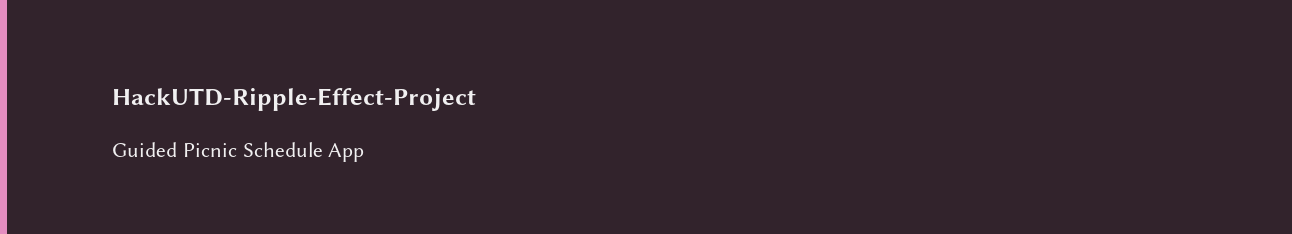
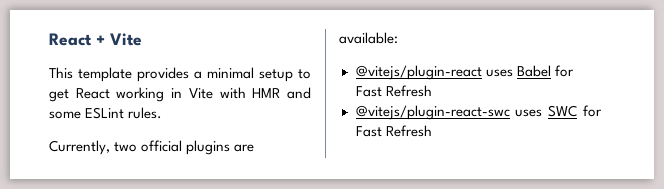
[112,88,476,111] [112,142,365,162] HackUTD-Ripple-Effect-Project // Guided Picnic Schedule App -> [49,33,142,46] [49,67,311,82] [49,87,311,102] [49,107,163,119] [49,140,255,155] [339,32,398,44] [355,65,574,80] [355,85,432,97] [355,105,602,120] [355,125,432,137] React + Vite // This template provides a minimal setup to get React working in Vite with HMR and some ESLint rules. // Currently, two official plugins are available: // @vitejs/plugin-react uses Babel for Fast Refresh // @vitejs/plugin-react-swc uses SWC for Fast Refresh

